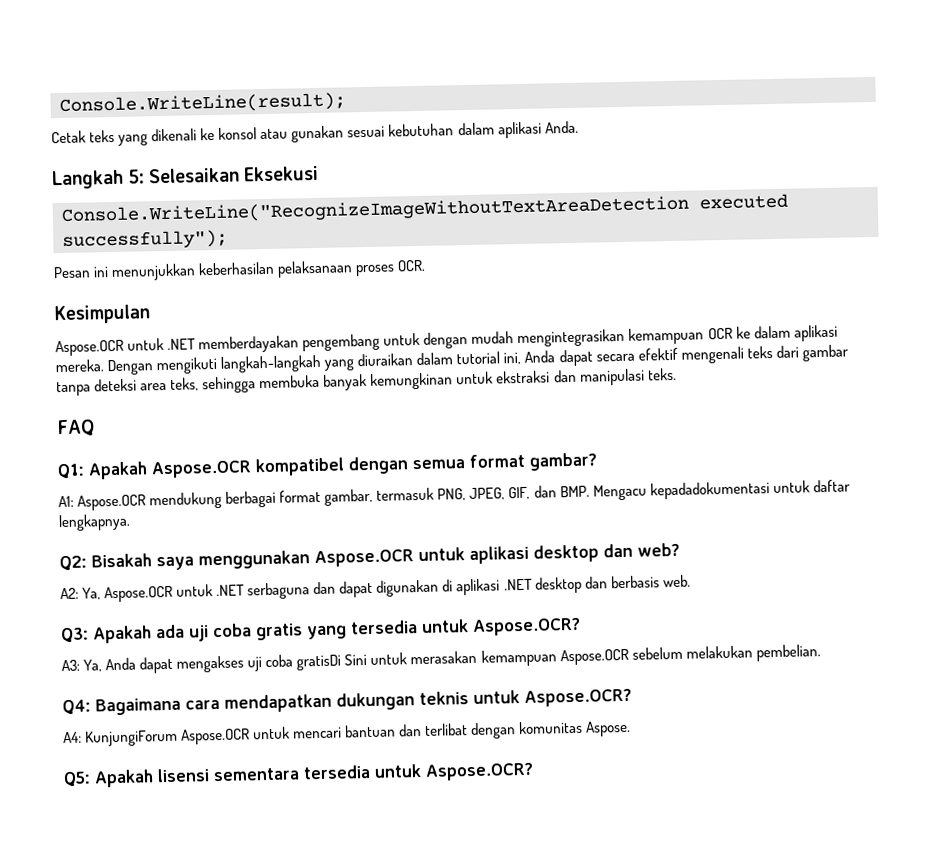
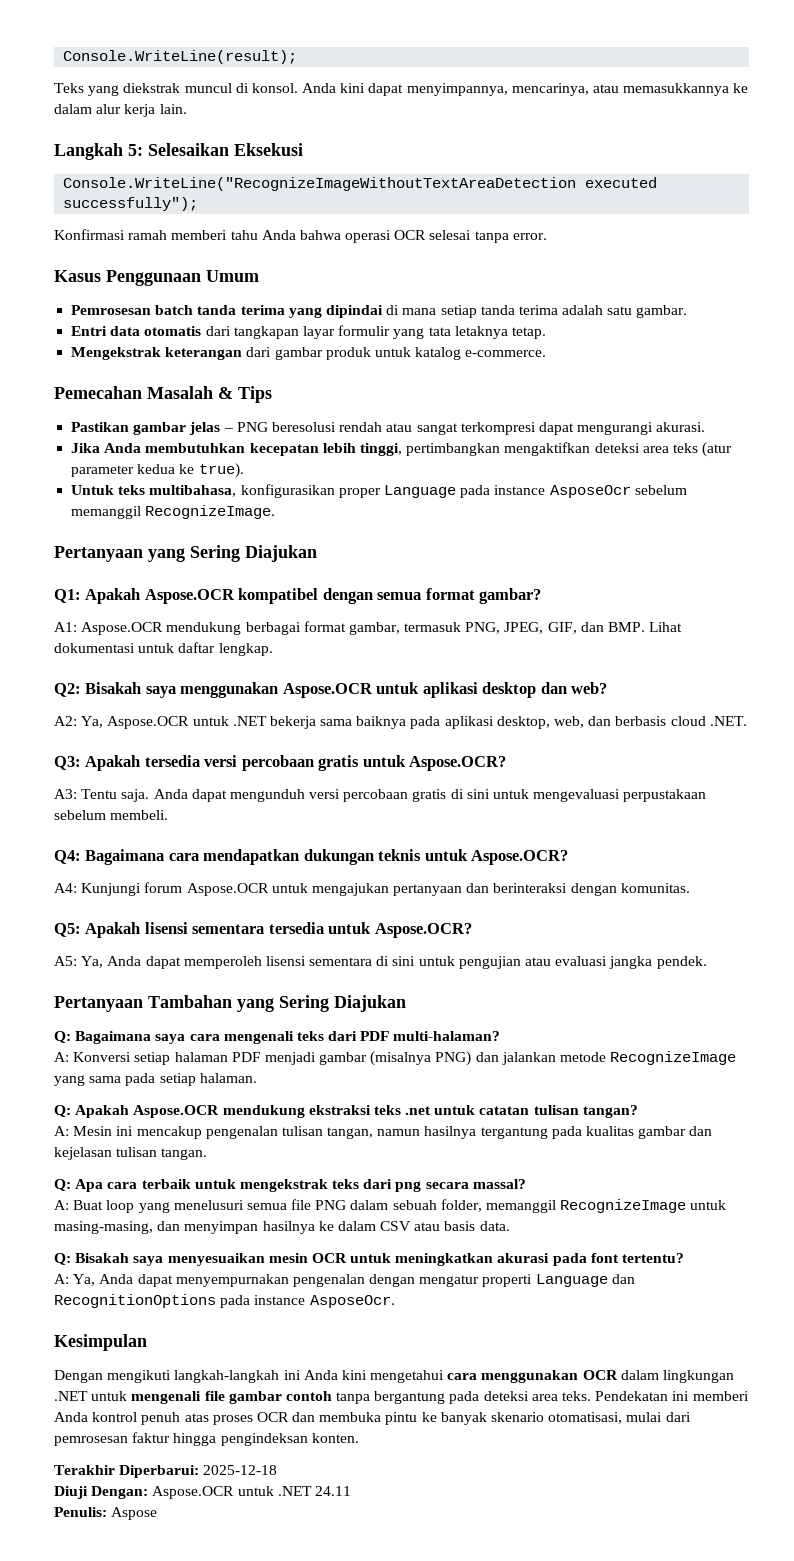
[51,120,579,146] Cetak teks yang dikenali ke konsol atau gunakan sesuai kebutuhan dalam aplikasi Anda. -> [54,83,749,96] [54,104,187,117] Teks yang diekstrak muncul di konsol. Anda kini dapat menyimpannya, mencarinya, atau memasukkannya ke dalam alur kerja lain.
[53,259,427,282] [54,304,151,325] [55,324,838,357] [55,344,849,376] [56,367,677,397] [56,419,95,437] Pesan ini menunjukkan keberhasilan pelaksanaan proses OCR. // Kesimpulan // Aspose.OCR untuk .NET memberdayakan pengembang untuk dengan mudah mengintegrasikan kemampuan OCR ke dalam aplikasi mereka. Dengan mengikuti langkah-langkah yang diuraikan dalam tutorial ini, Anda dapat secara efektif mengenali teks dari gambar tanpa deteksi area teks, sehingga membuka banyak kemungkinan untuk ekstraksi dan manipulasi teks. // FAQ -> [54,229,547,243] [54,270,259,286] [71,305,688,318] [71,325,546,339] [71,347,547,360] [54,386,272,403] [71,422,706,435] [71,442,733,457] [71,463,244,478] [71,484,687,498] [71,505,276,519] [54,545,317,562] Konfirmasi ramah memberi tahu Anda bahwa operasi OCR selesai tanpa error. // Kasus Penggunaan Umum // Pemrosesan batch tanda terima yang dipindai di mana setiap tanda terima adalah satu gambar. // Entri data otomatis dari tangkapan layar formulir yang tata letaknya tetap. // Mengekstrak keterangan dari gambar produk untuk katalog e‑commerce. // Pemecahan Masalah & Tips // Pastikan gambar jelas – PNG beresolusi rendah atau sangat terkompresi dapat mengurangi akurasi. // Jika Anda membutuhkan kecepatan lebih tinggi, pertimbangkan mengaktifkan deteksi area teks (atur parameter kedua ke true). // Untuk teks multibahasa, konfigurasikan proper Language pada instance AsposeOcr sebelum memanggil RecognizeImage. // Pertanyaan yang Sering Diajukan
[592,481,770,501] Mengacu kepadadokumentasi -> [649,622,683,632] [54,643,135,653] Lihat dokumentasi
[58,513,131,532] lengkapnya. -> [218,643,273,656] lengkap.
[247,574,691,600] [61,617,581,644] [61,644,821,674] serbaguna dan dapat digunakan di aplikasi .NET desktop dan berbasis web. // Q3: Apakah ada uji coba gratis yang tersedia untuk Aspose.OCR? // A3: Ya, Anda dapat mengakses uji coba gratisDi Sini untuk merasakan kemampuan Aspose.OCR sebelum melakukan pembelian. -> [269,716,747,729] [54,755,507,771] [54,789,707,802] [54,810,169,820] bekerja sama baiknya pada aplikasi desktop, web, dan berbasis cloud .NET. // Q3: Apakah tersedia versi percobaan gratis untuk Aspose.OCR? // A3: Tentu saja. Anda dapat mengunduh versi percobaan gratis di sini untuk mengevaluasi perpustakaan sebelum membeli.
[85,720,632,747] KunjungiForum Aspose.OCR untuk mencari bantuan dan terlibat dengan komunitas Aspose. -> [81,882,690,896] Kunjungi forum Aspose.OCR untuk mengajukan pertanyaan dan berinteraksi dengan komunitas.
(534, 771) none -> [54,956,707,969] [54,995,406,1012] [54,1031,501,1044] [54,1051,737,1066] [54,1073,257,1086] [54,1105,638,1118] [54,1126,713,1139] [54,1147,208,1160] [54,1179,526,1192] [54,1199,727,1213] [54,1221,510,1234] [54,1253,685,1266] [54,1274,635,1287] [54,1294,395,1308] [54,1334,147,1351] [54,1370,735,1383] [54,1391,749,1404] [54,1412,691,1425] [54,1432,359,1446] [54,1465,278,1478] [54,1486,351,1499] [54,1507,158,1520] // A5: Ya, Anda dapat memperoleh lisensi sementara di sini untuk pengujian atau evaluasi jangka pendek. // Pertanyaan Tambahan yang Sering Diajukan // Q: Bagaimana saya cara mengenali teks dari PDF multi‑halaman? // A: Konversi setiap halaman PDF menjadi gambar (misalnya PNG) dan jalankan metode RecognizeImage yang sama pada setiap halaman. // Q: Apakah Aspose.OCR mendukung ekstraksi teks .net untuk catatan tulisan tangan? // A: Mesin ini mencakup pengenalan tulisan tangan, namun hasilnya tergantung pada kualitas gambar dan kejelasan tulisan tangan. // Q: Apa cara terbaik untuk mengekstrak teks dari png secara massal? // A: Buat loop yang menelusuri semua file PNG dalam sebuah folder, memanggil RecognizeImage untuk masing‑masing, dan menyimpan hasilnya ke dalam CSV atau basis data. // Q: Bisakah saya menyesuaikan mesin OCR untuk meningkatkan akurasi pada font tertentu? // A: Ya, Anda dapat menyempurnakan pengenalan dengan mengatur properti Language dan RecognitionOptions pada instance AsposeOcr. // Kesimpulan // Dengan mengikuti langkah‑langkah ini Anda kini mengetahui cara menggunakan OCR dalam lingkungan .NET untuk mengenali file gambar contoh tanpa bergantung pada deteksi area teks. Pendekatan ini memberi Anda kontrol penuh atas proses OCR dan membuka pintu ke banyak skenario otomatisasi, mulai dari pemrosesan faktur hingga pengindeksan konten. // Terakhir Diperbarui: 2025-12-18 // Diuji Dengan: Aspose.OCR untuk .NET 24.11 // Penulis: Aspose

